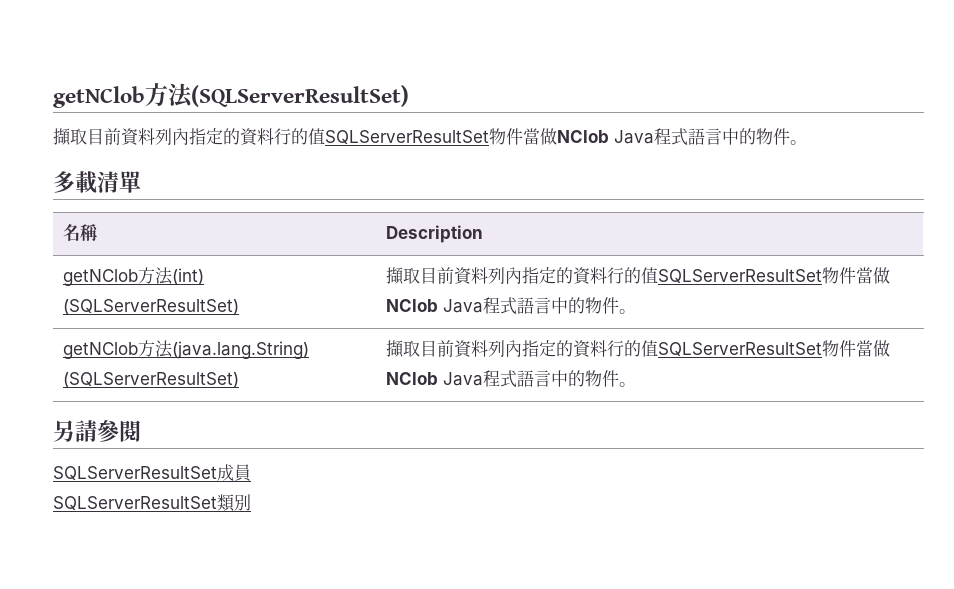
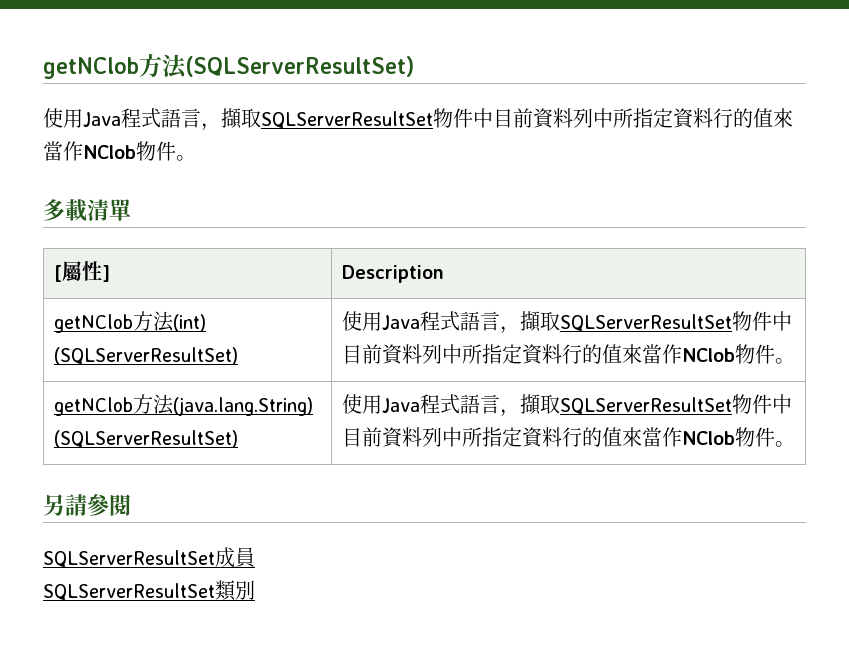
[53,128,756,146] 擷取目前資料列內指定的資料行的值SQLServerResultSet物件當做NClob Java程式語言中的 -> [43,108,793,131] [43,141,136,161] 使用Java程式語言，擷取SQLServerResultSet物件中目前資料列中所指定資料行的值來當作NClob
[62,224,98,241] 名稱 -> [53,261,110,282] [屬性]
[385,267,890,285] [385,297,585,315] 擷取目前資料列內指定的資料行的值SQLServerResultSet物件當做NClob Java程式語言中的 -> [341,311,792,334] [341,344,735,365] 使用Java程式語言，擷取SQLServerResultSet物件中目前資料列中所指定資料行的值來當作NClob
[385,340,890,358] [385,370,585,388] 擷取目前資料列內指定的資料行的值SQLServerResultSet物件當做NClob Java程式語言中的 -> [341,394,792,417] [341,427,735,448] 使用Java程式語言，擷取SQLServerResultSet物件中目前資料列中所指定資料行的值來當作NClob

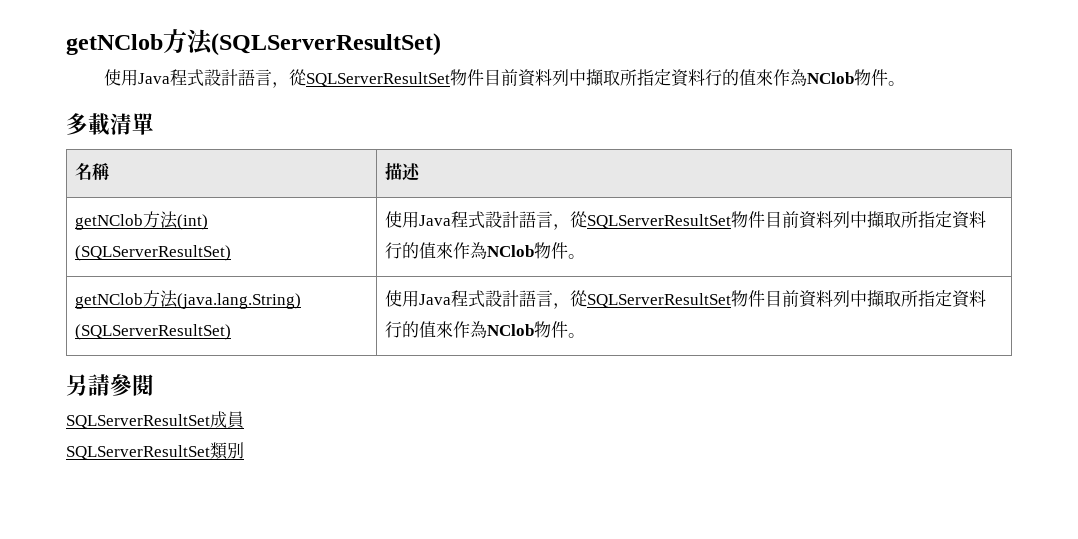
[161,108,793,131] [43,141,83,161] 語言，擷取SQLServerResultSet物件中目前資料列中所指定資料行的值來當作 -> [203,69,807,88] 設計語言，從SQLServerResultSet物件目前資料列中擷取所指定資料行的值來作為
[53,261,110,282] [341,265,444,283] [屬性] | Description -> [75,163,111,180] [385,162,422,181] 名稱 | 描述
[459,311,792,334] [341,344,682,365] 語言，擷取SQLServerResultSet物件中目前資料列中所指定資料行的值來當作 -> [485,211,987,230] [385,242,488,259] 設計語言，從SQLServerResultSet物件目前資料列中擷取所指定資料行的值來作為
[459,394,792,417] [341,427,682,448] 語言，擷取SQLServerResultSet物件中目前資料列中所指定資料行的值來當作 -> [485,290,987,309] [385,321,488,338] 設計語言，從SQLServerResultSet物件目前資料列中擷取所指定資料行的值來作為

